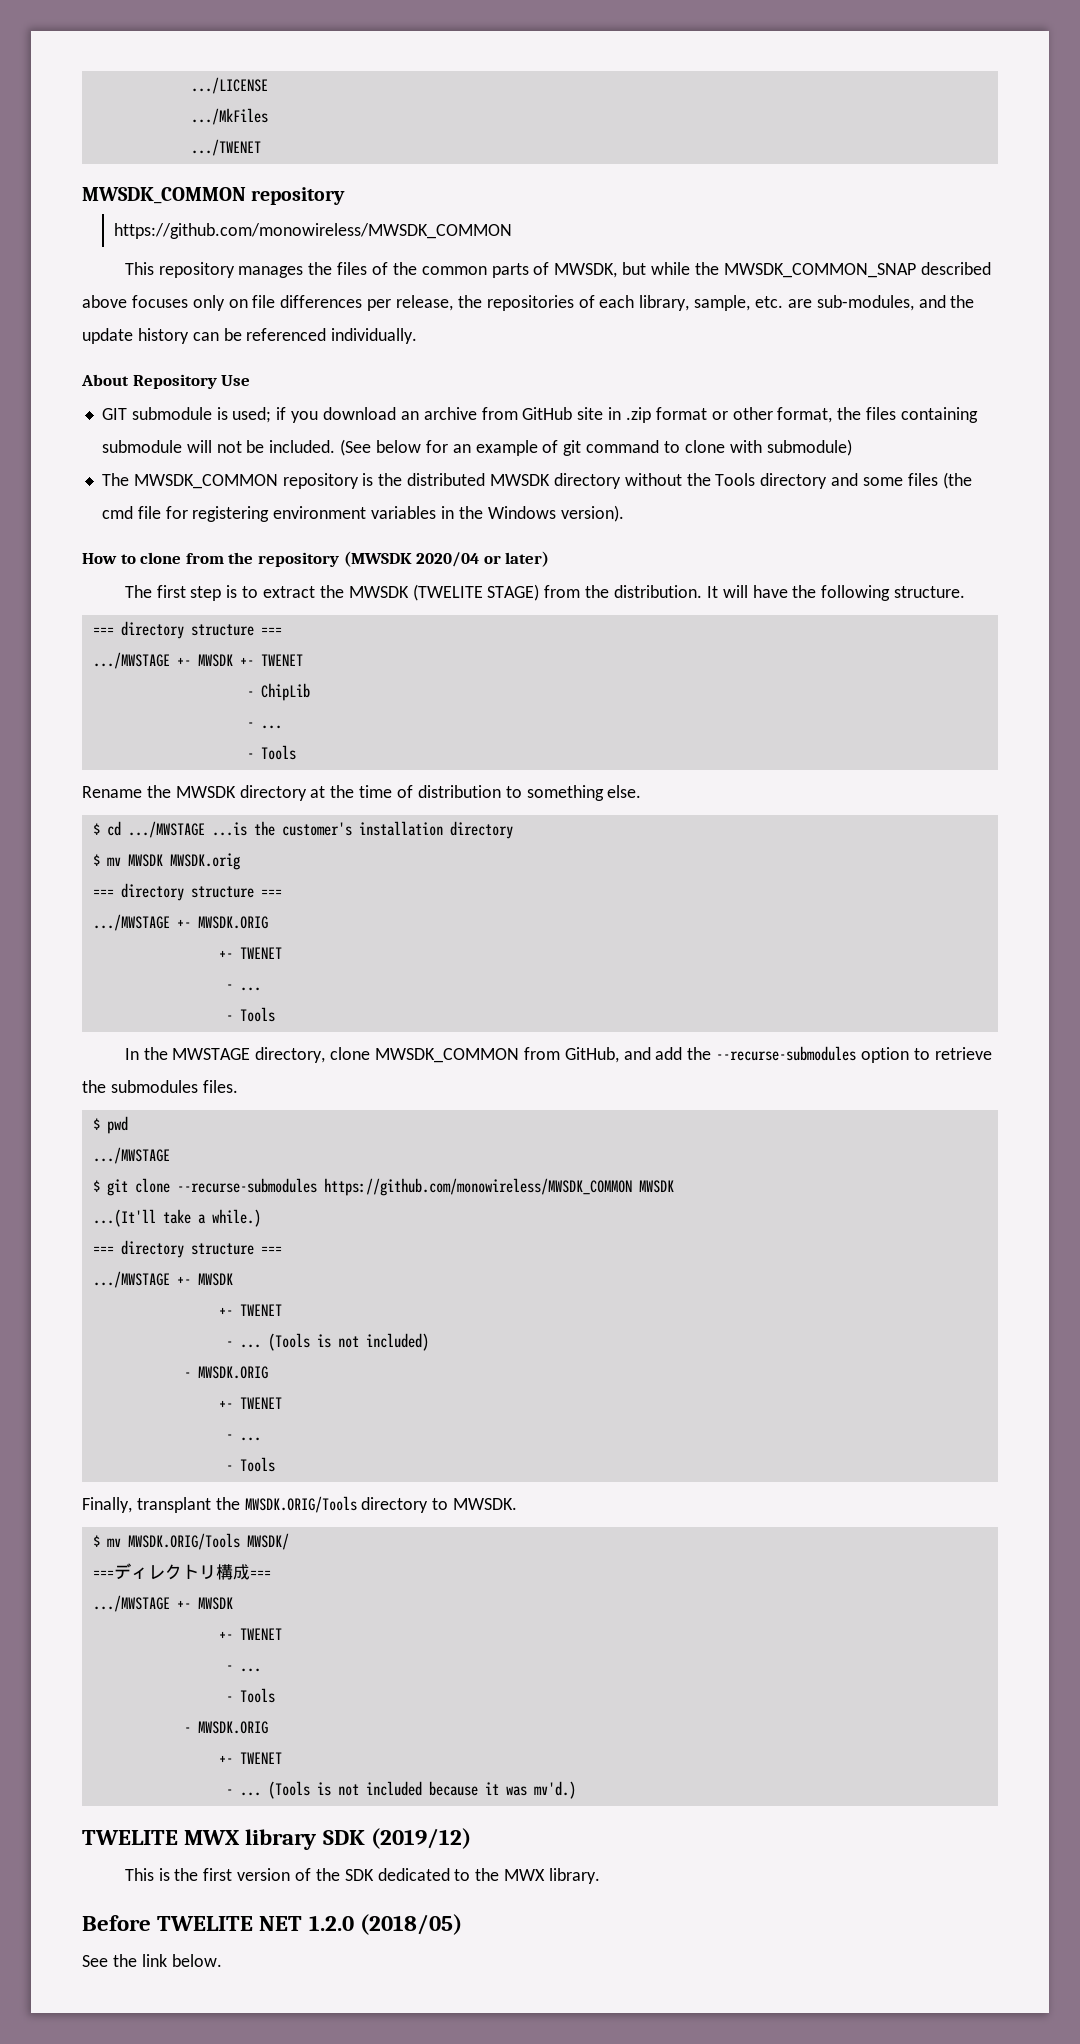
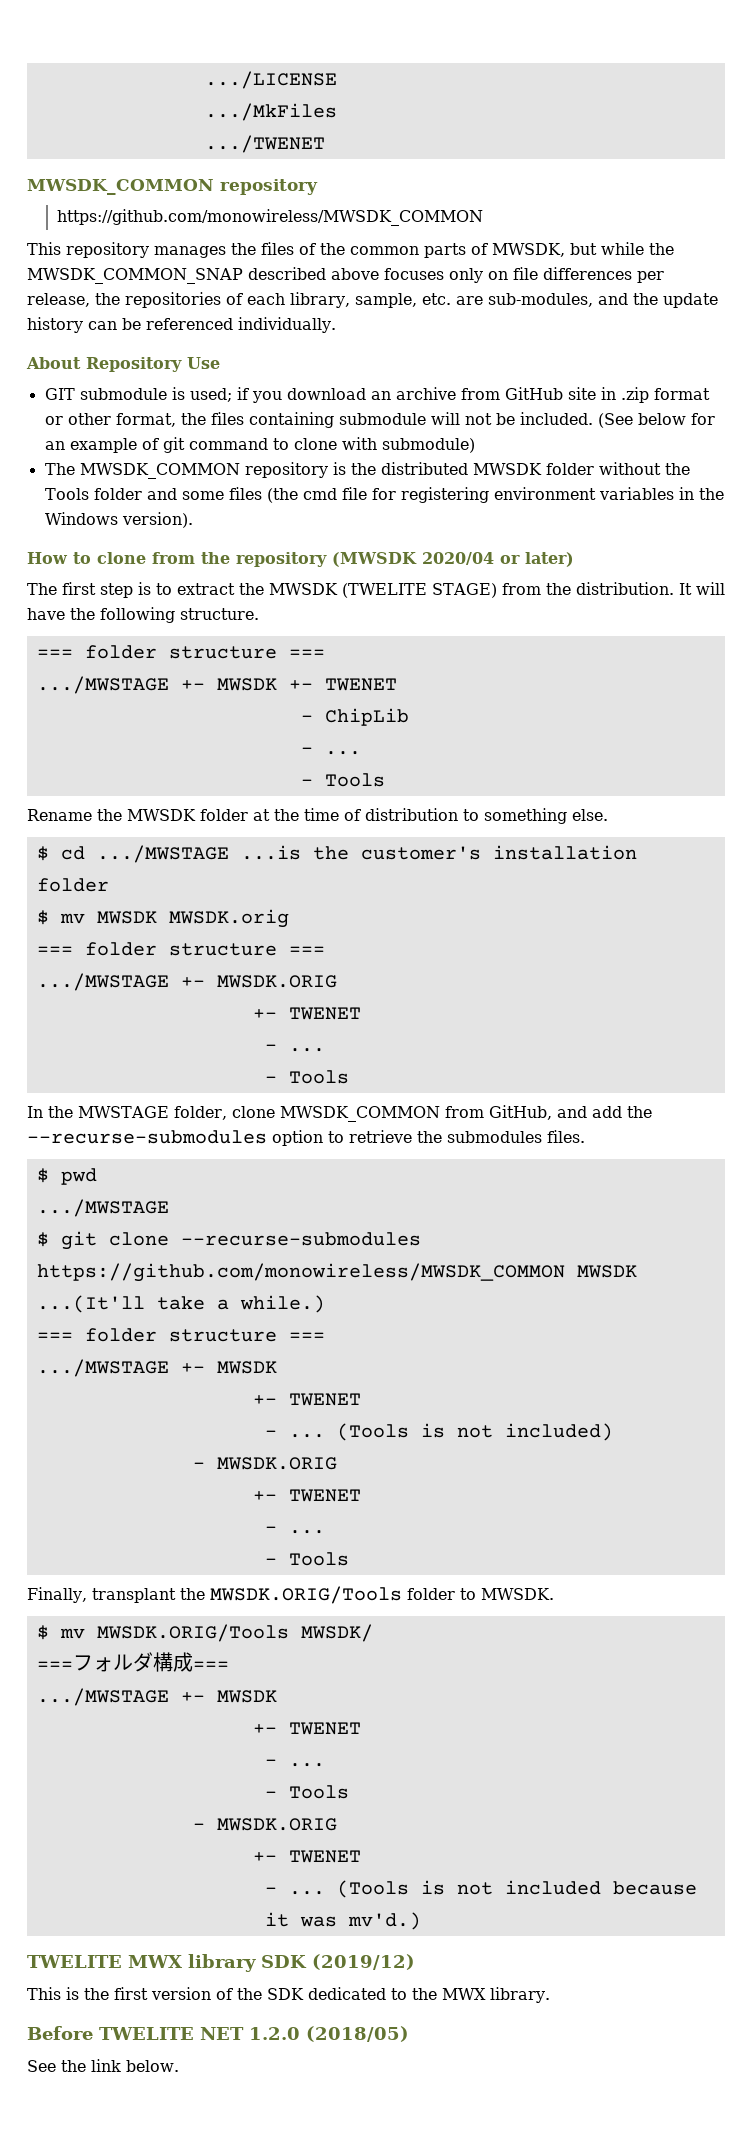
[553,473,621,489] directory -> [545,463,594,475] folder
[760,473,828,489] directory -> [93,488,142,500] folder
[120,621,184,639] directory -> [84,645,157,659] folder
[239,785,307,801] directory -> [200,809,248,821] folder
[449,821,513,839] directory -> [36,878,109,892] folder
[120,883,184,901] directory -> [84,942,157,956] folder
[255,1047,326,1063] directory, -> [173,1106,227,1120] folder,
[120,1240,184,1258] directory -> [84,1328,157,1342] folder
[361,1497,429,1513] directory -> [406,1588,455,1600] folder
[113,1563,216,1580] ディレクトリ -> [72,1652,153,1672] フォルダ

